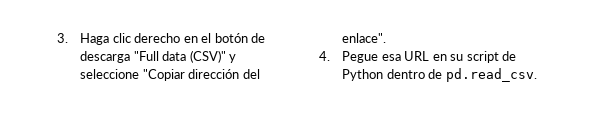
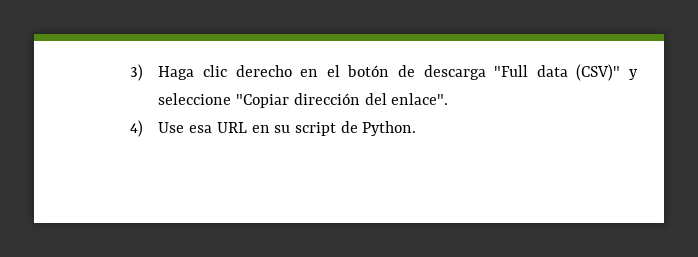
[57,33,68,43] 3. -> [130,64,143,81] 3)
[319,51,379,63] 4. Pegue -> [130,120,185,137] 4) Use
[342,68,537,82] Python dentro de pd.read_csv. -> [362,121,417,136] Python.

